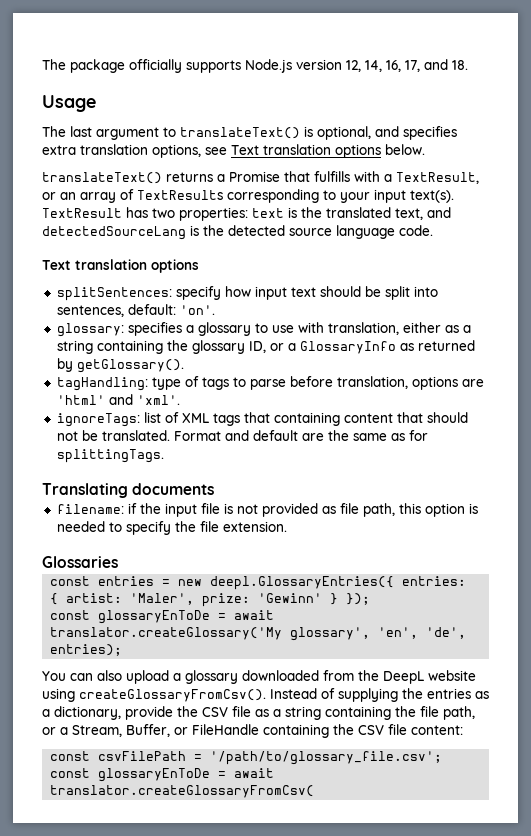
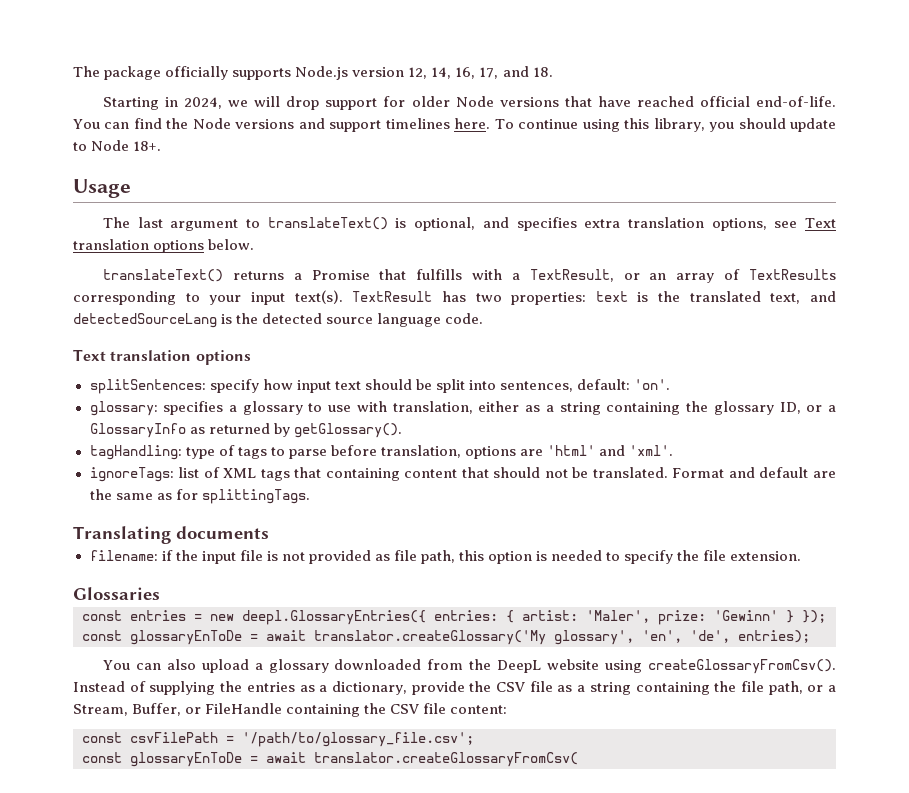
(468, 65) none -> [102,96,837,110] [73,118,837,132] [73,140,162,151] // Starting in 2024, we will drop support for older Node versions that have reached official end-of-life. You can find the Node versions and support timelines here. To continue using this library, you should update to Node 18+.

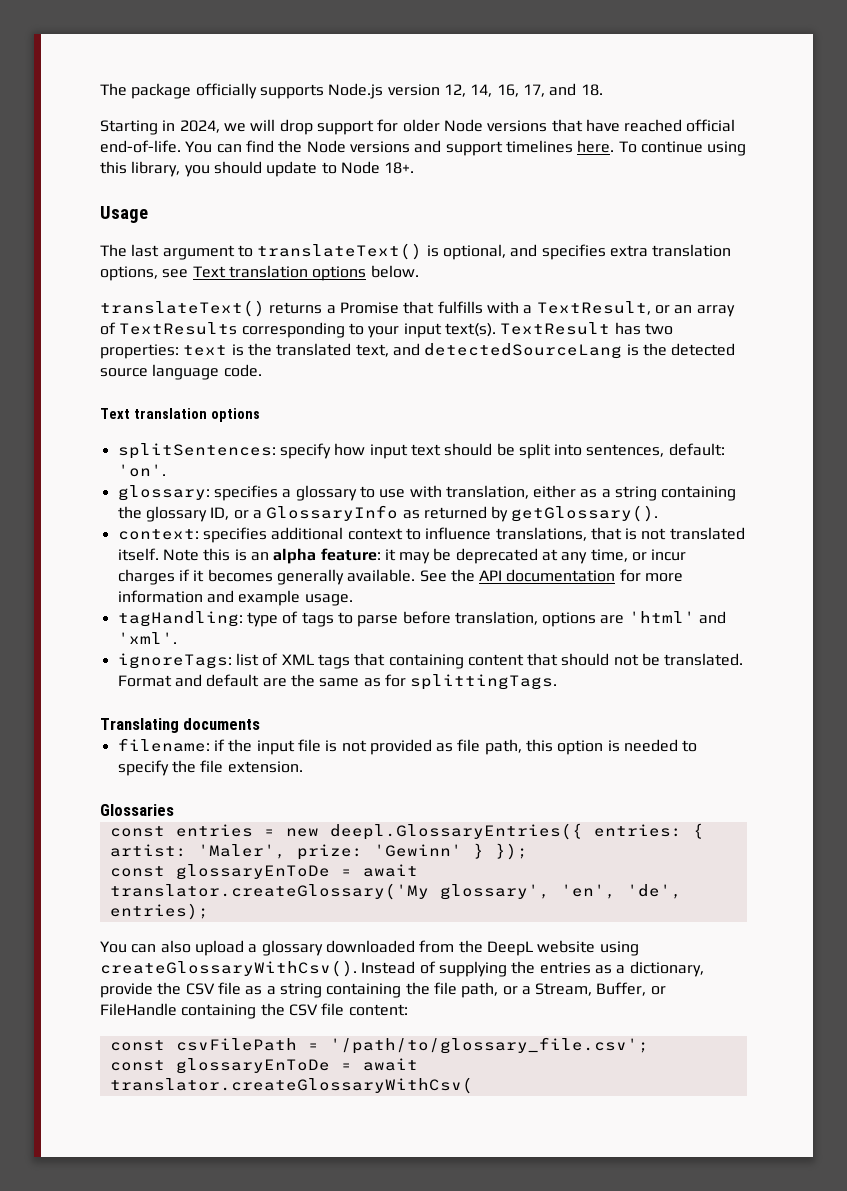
(402, 430) none -> [117,527,745,543] [117,548,687,564] [117,569,684,585] [117,590,353,606] // context: specifies additional context to influence translations, that is not translated itself. Note this is an alpha feature: it may be deprecated at any time, or incur charges if it becomes generally available. See the API documentation for more information and example usage.
[648,659,836,674] createGlossaryFromCsv(). -> [100,960,357,977] createGlossaryWithCsv().
[314,752,578,767] translator.createGlossaryFromCsv( -> [109,1077,473,1094] translator.createGlossaryWithCsv(

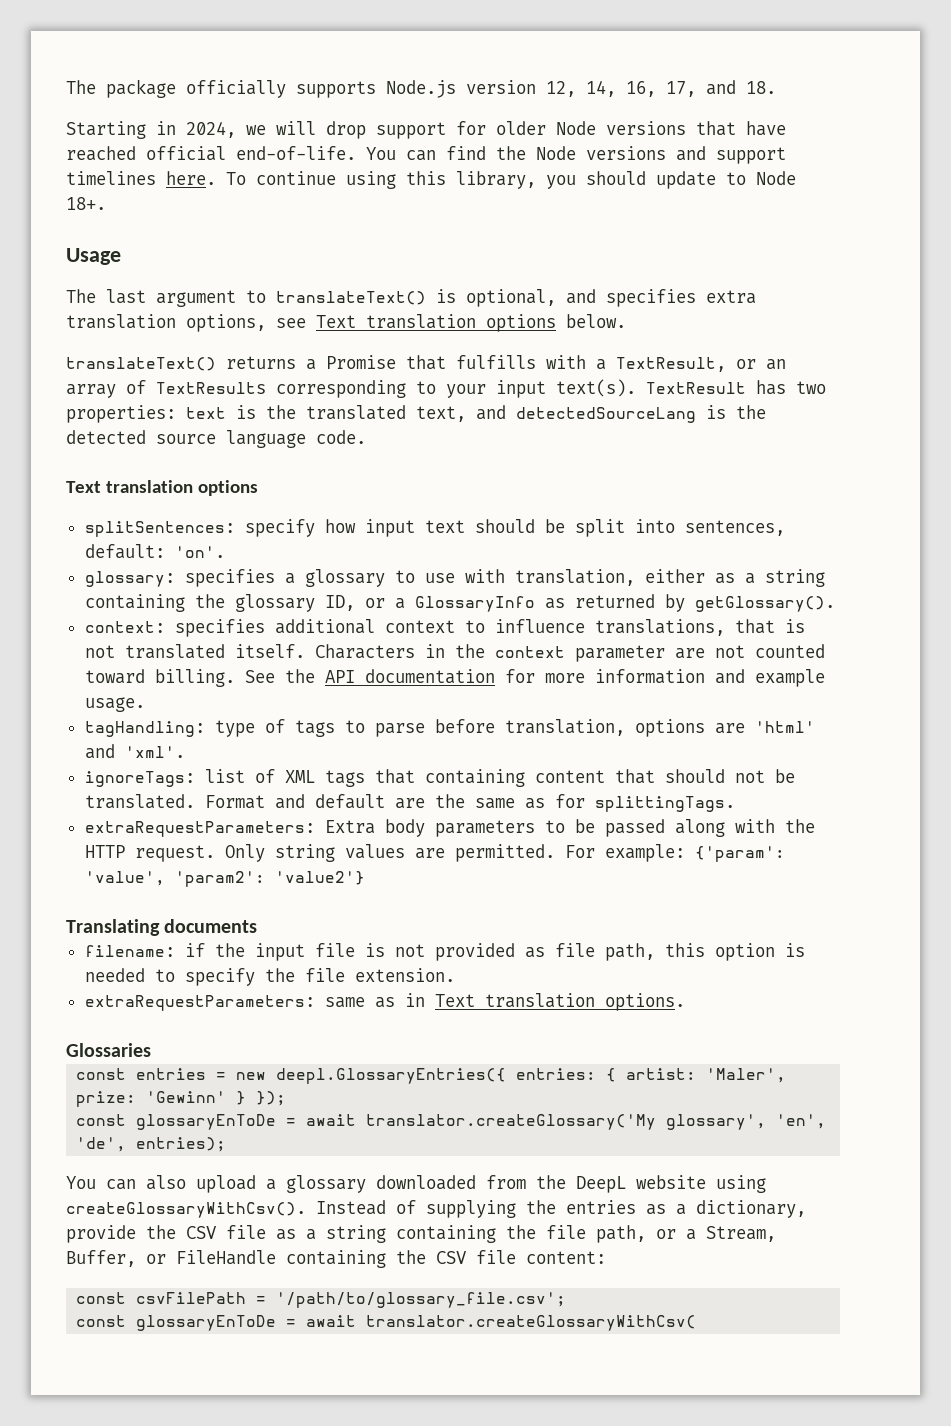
[162,548,687,564] [117,569,416,585] Note this is an alpha feature: it may be deprecated at any time, or incur charges if it becomes generally available. -> [314,644,825,662] [84,669,235,687] Characters in the context parameter are not counted toward billing.
(558, 682) none -> [84,819,815,837] [84,844,785,862] [84,871,365,887] // extraRequestParameters: Extra body parameters to be passed along with the HTTP request. Only string values are permitted. For example: {'param': 'value', 'param2': 'value2'}
(303, 767) none -> [84,993,685,1011] // extraRequestParameters: same as in Text translation options.

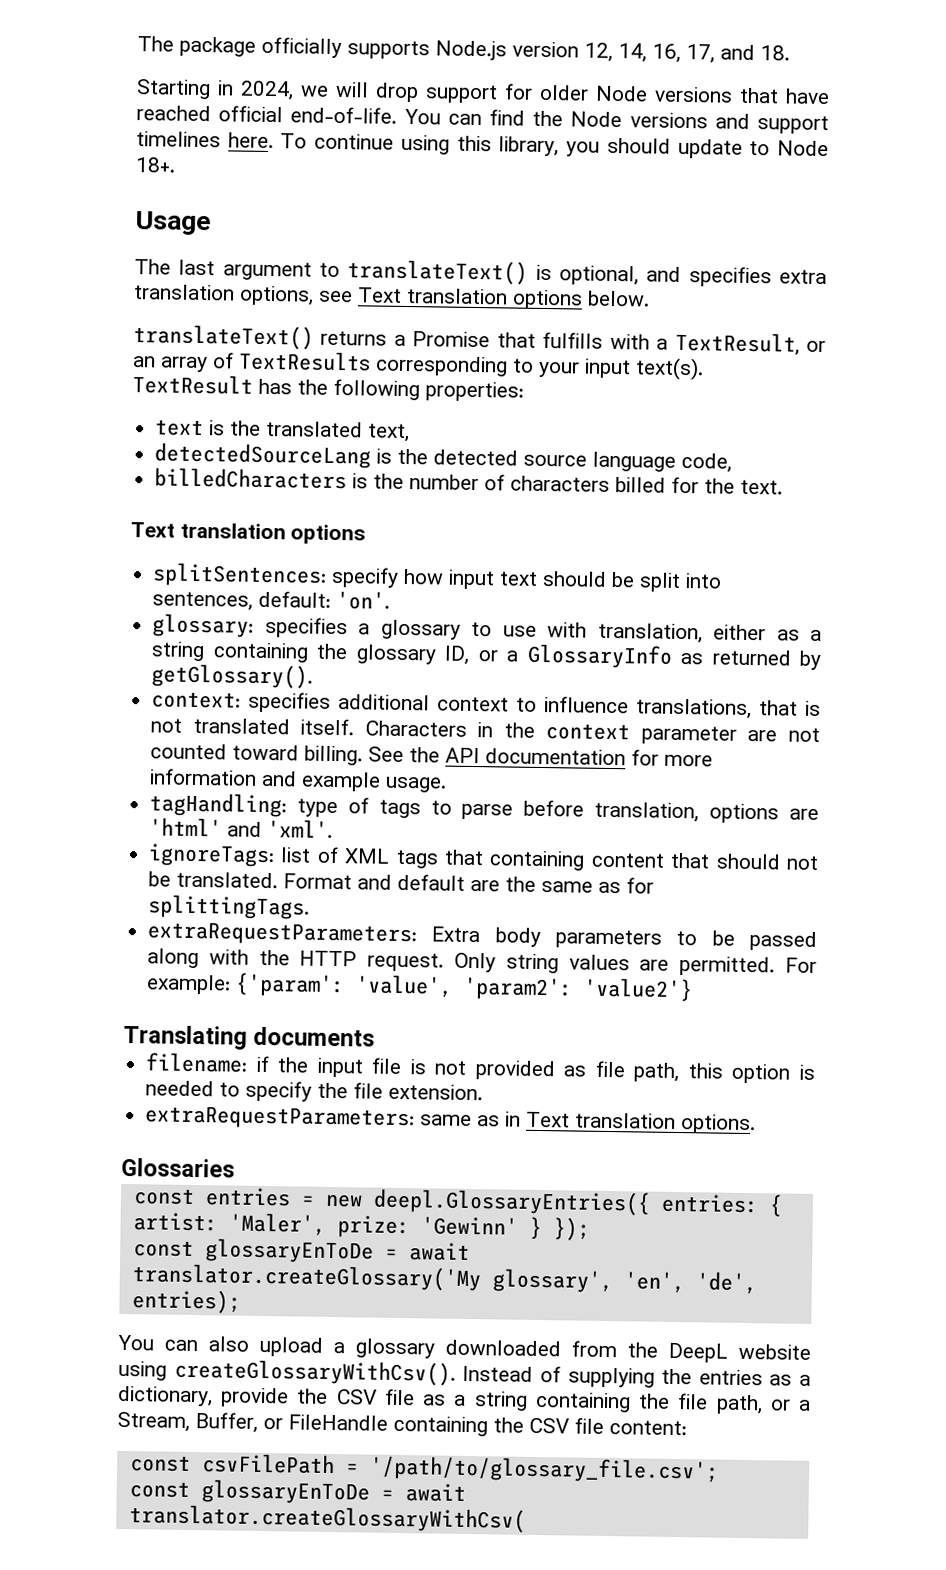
[796,381,826,394] two -> [297,378,420,401] the following
(176, 414) none -> (524, 391) //
[476,405,506,420] and -> (411, 433) //
[316,430,366,444] code. -> [681,452,733,473] [154,467,784,495] code, // billedCharacters is the number of characters billed for the text.

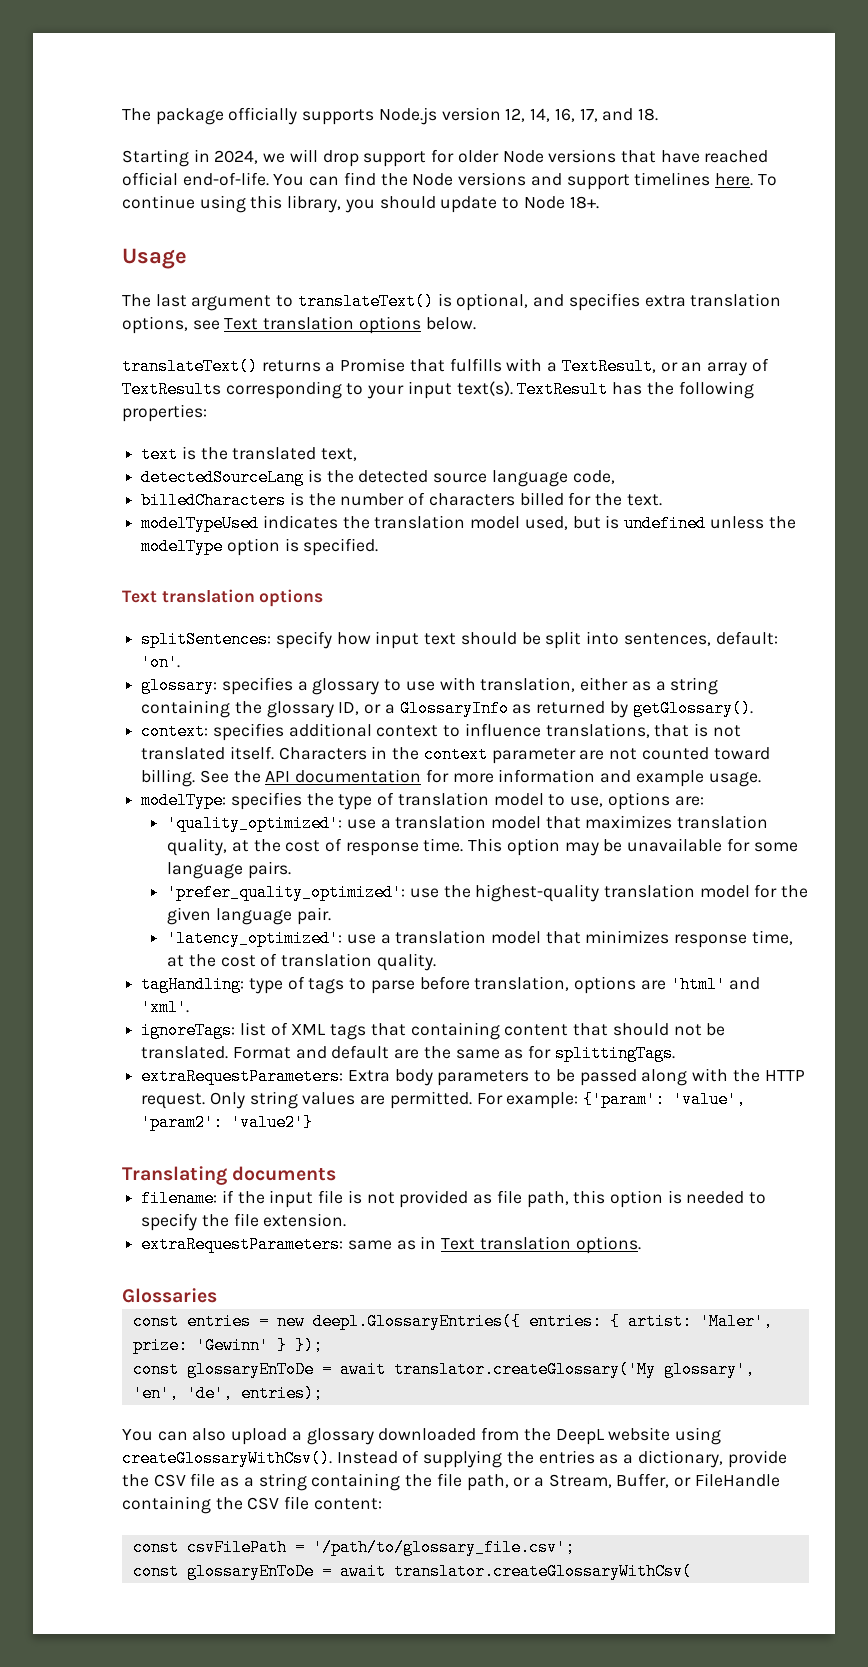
(784, 487) none -> [141,515,796,532] [141,538,379,556] // modelTypeUsed indicates the translation model used, but is undefined unless the modelType option is specified.
(448, 784) none -> [141,792,704,810] [167,815,769,832] [167,838,798,856] [167,861,291,879] [167,884,809,902] [167,907,331,925] [167,930,793,948] [167,953,436,971] // modelType: specifies the type of translation model to use, options are: // 'quality_optimized': use a translation model that maximizes translation quality, at the cost of response time. This option may be unavailable for some language pairs. // 'prefer_quality_optimized': use the highest-quality translation model for the given language pair. // 'latency_optimized': use a translation model that minimizes response time, at the cost of translation quality.

